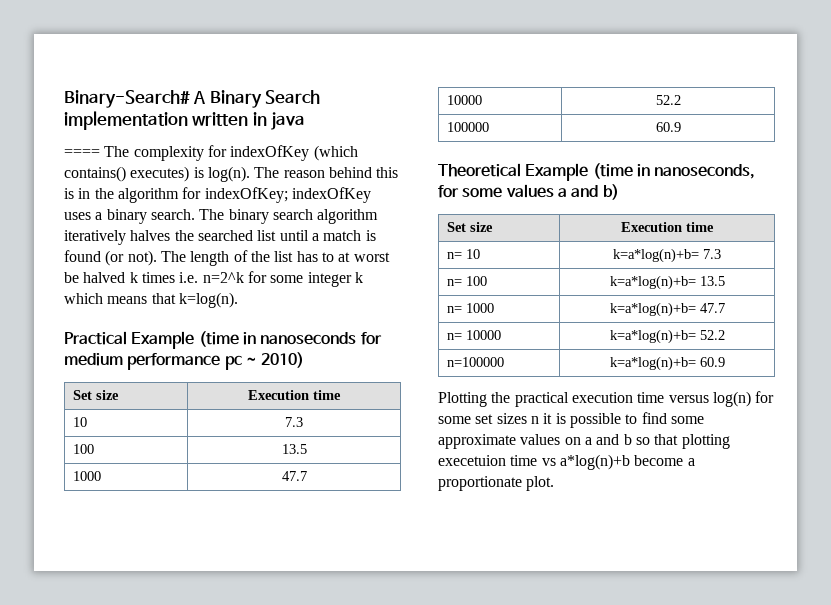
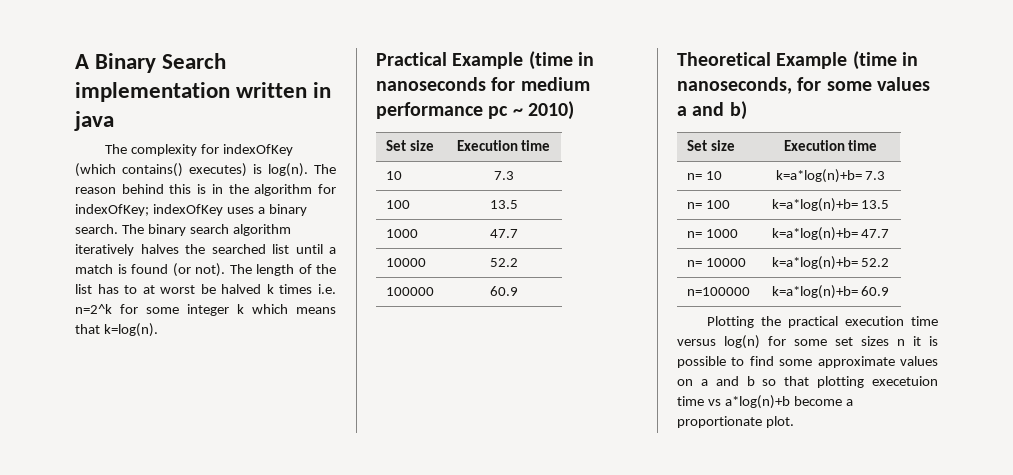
[64,90,190,108] Binary-Search# -> (75, 61) none
[64,149,100,157] ==== -> (114, 121) none

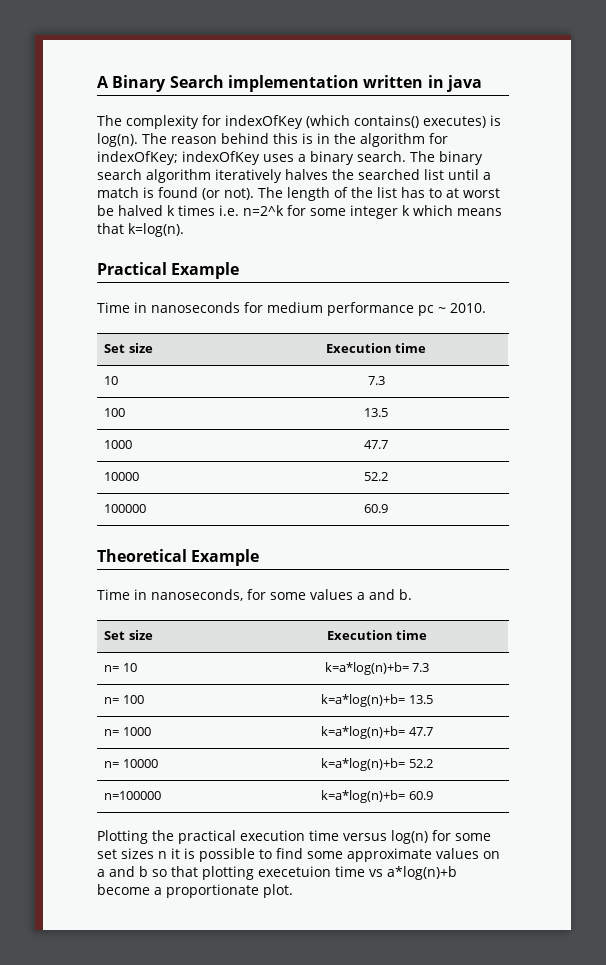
[528,51,573,70] (time -> [97,302,130,313] // Time
[527,101,574,120] 2010) -> [450,303,486,313] 2010.
[852,51,897,70] (time -> [97,589,130,600] // Time
[729,101,747,120] b) -> [399,589,412,600] b.

